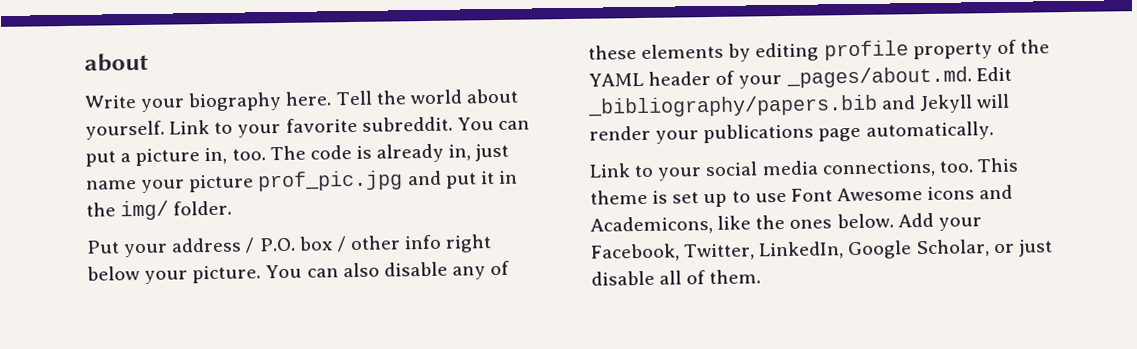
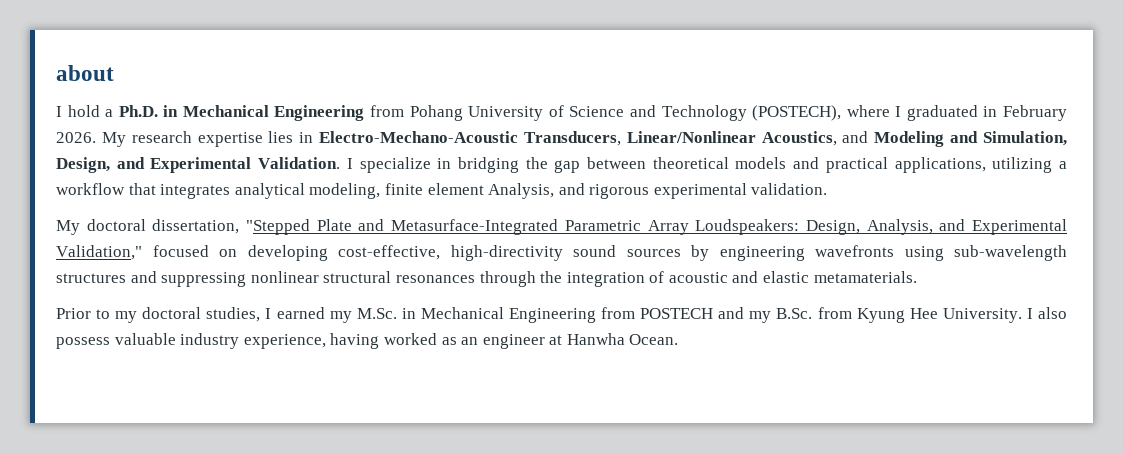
[84,88,518,112] [85,116,530,140] [85,143,510,167] [86,170,518,193] [86,200,233,221] [86,234,493,258] [87,260,511,284] [588,39,1050,62] [588,66,1012,89] [587,93,1011,118] [589,121,994,144] [589,157,1019,181] [590,184,1014,208] [590,212,982,235] [590,239,1053,262] [591,269,762,286] Write your biography here. Tell the world about yourself. Link to your favorite subreddit. You can put a picture in, too. The code is already in, just name your picture prof_pic.jpg and put it in the img/ folder. // Put your address / P.O. box / other info right below your picture. You can also disable any of these elements by editing profile property of the YAML header of your _pages/about.md. Edit _bibliography/papers.bib and Jekyll will render your publications page automatically. // Link to your social media connections, too. This theme is set up to use Font Awesome icons and Academicons, like the ones below. Add your Facebook, Twitter, LinkedIn, Google Scholar, or just disable all of them. -> [56,105,1067,121] [56,131,1067,147] [56,157,1068,173] [56,183,828,199] [56,219,1068,235] [56,245,1067,261] [56,271,917,287] [56,307,1068,323] [56,333,679,349] I hold a Ph.D. in Mechanical Engineering from Pohang University of Science and Technology (POSTECH), where I graduated in February 2026. My research expertise lies in Electro-Mechano-Acoustic Transducers, Linear/Nonlinear Acoustics, and Modeling and Simulation, Design, and Experimental Validation. I specialize in bridging the gap between theoretical models and practical applications, utilizing a workflow that integrates analytical modeling, finite element Analysis, and rigorous experimental validation. // My doctoral dissertation, "Stepped Plate and Metasurface-Integrated Parametric Array Loudspeakers: Design, Analysis, and Experimental Validation," focused on developing cost-effective, high-directivity sound sources by engineering wavefronts using sub-wavelength structures and suppressing nonlinear structural resonances through the integration of acoustic and elastic metamaterials. // Prior to my doctoral studies, I earned my M.Sc. in Mechanical Engineering from POSTECH and my B.Sc. from Kyung Hee University. I also possess valuable industry experience, having worked as an engineer at Hanwha Ocean.

